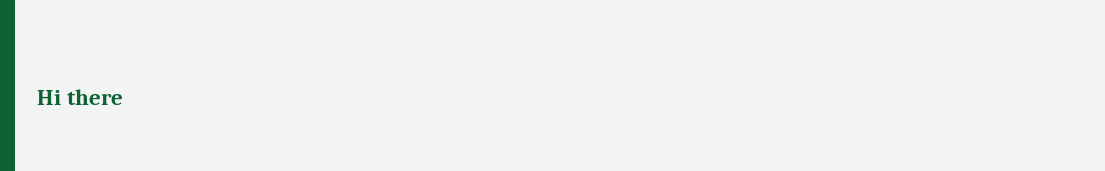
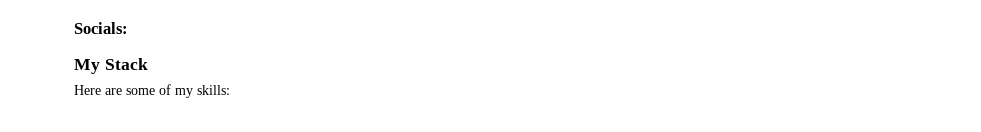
[37,89,124,105] Hi there -> [74,22,128,34] [74,58,148,74] [74,84,230,98] Socials: // My Stack // Here are some of my skills:

